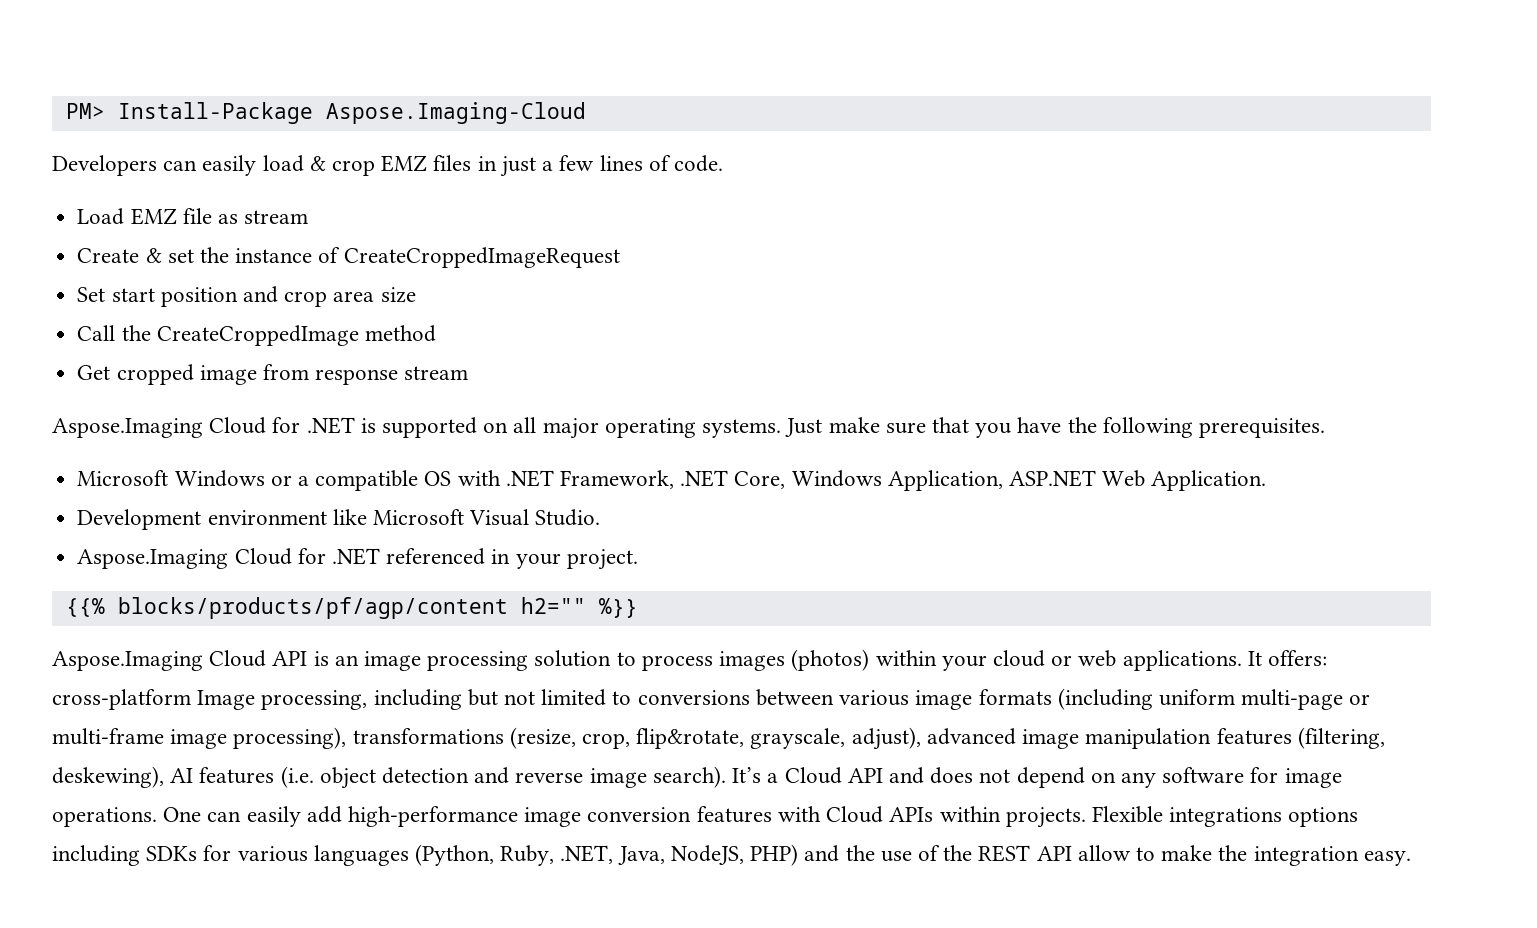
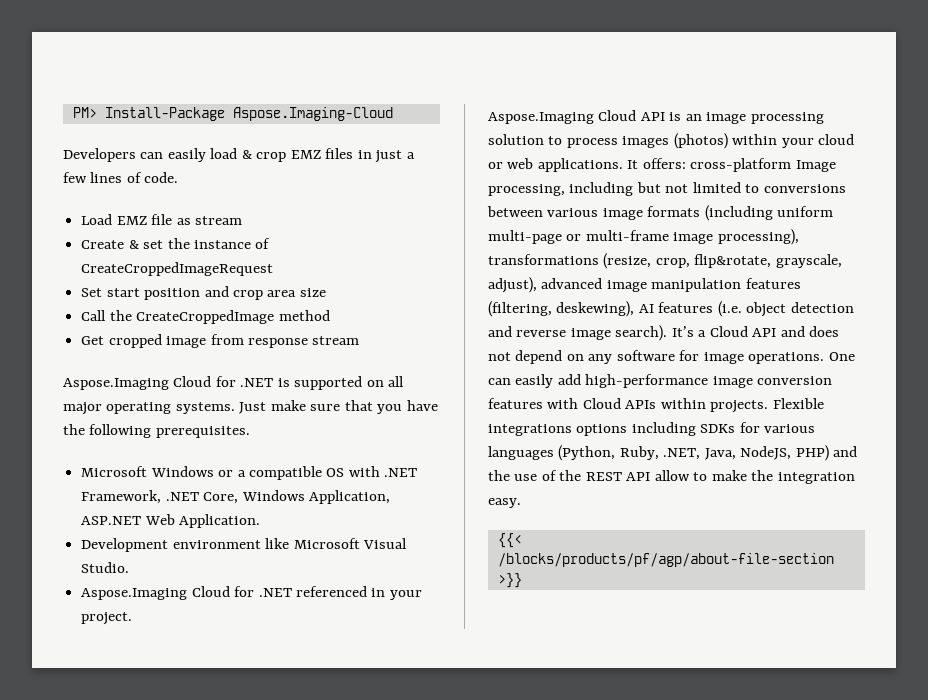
[65,597,638,619] // {{% blocks/products/pf/agp/content h2="" %}} -> (133, 618) none
(1411, 858) none -> [497,533,522,548] [497,553,834,567] [497,573,522,588] // {{< /blocks/products/pf/agp/about-file-section >}}

